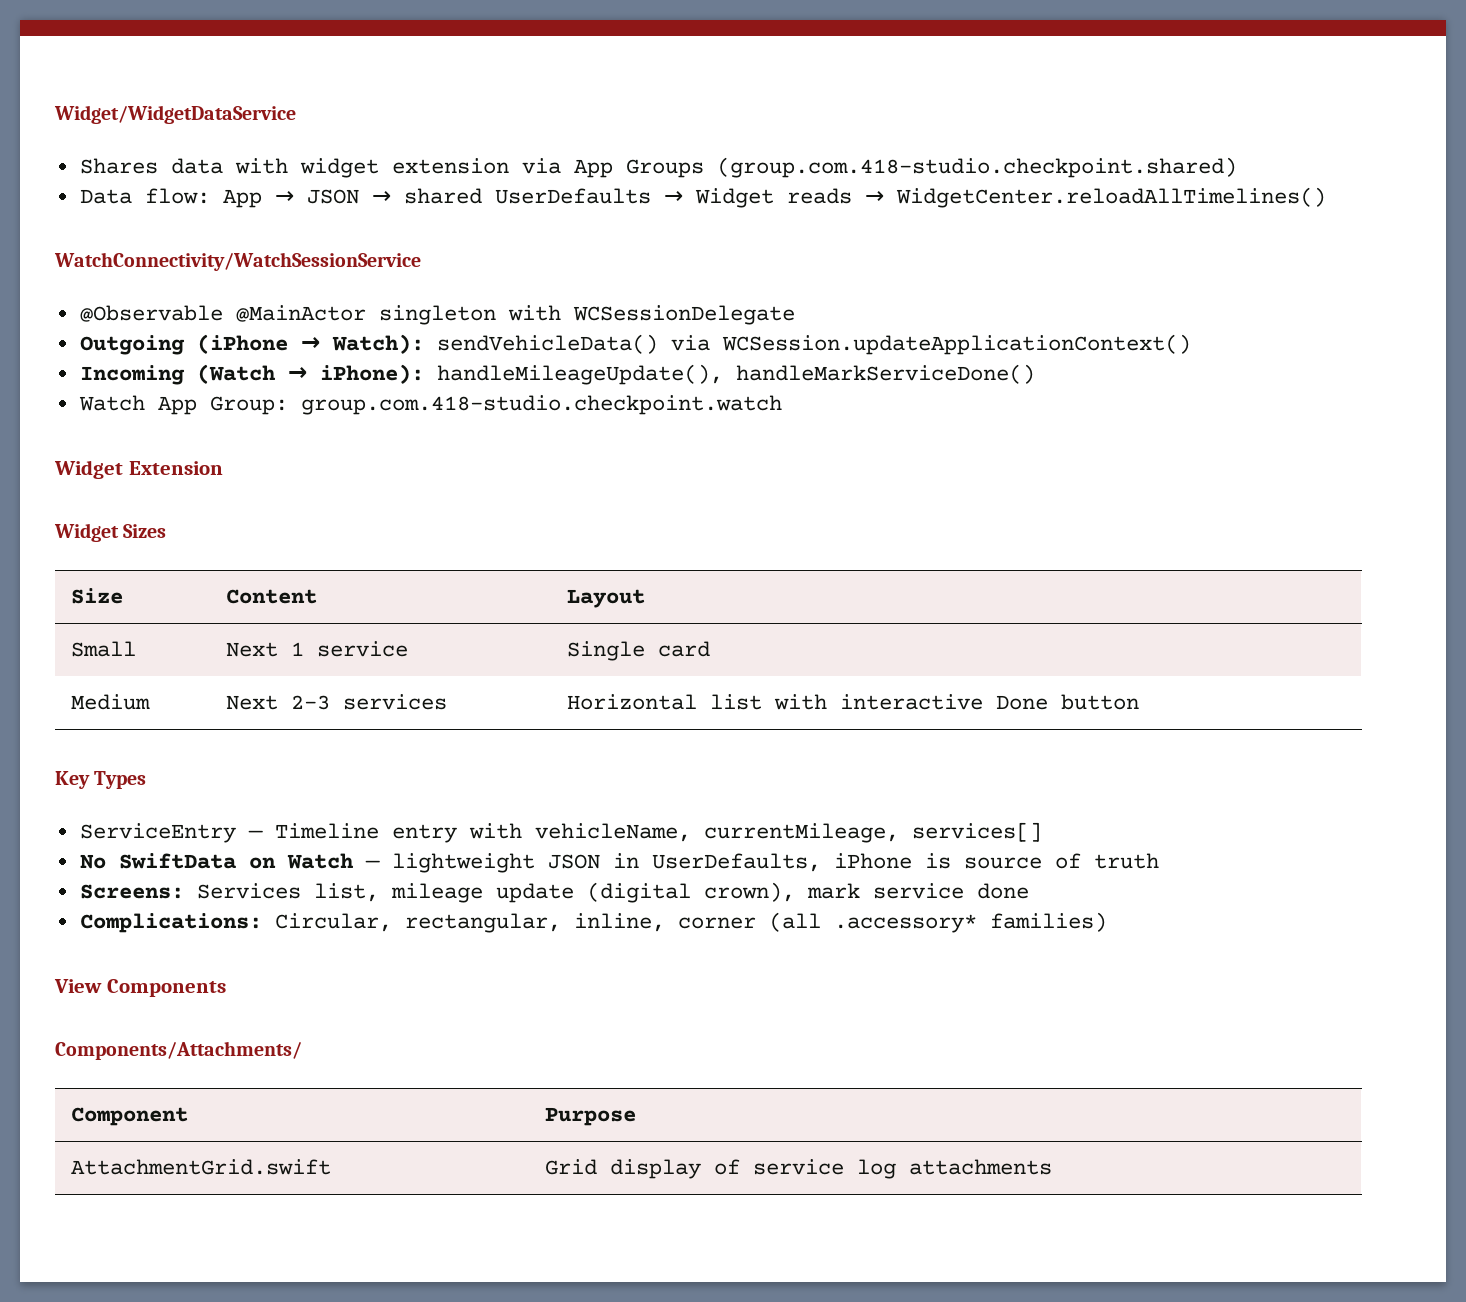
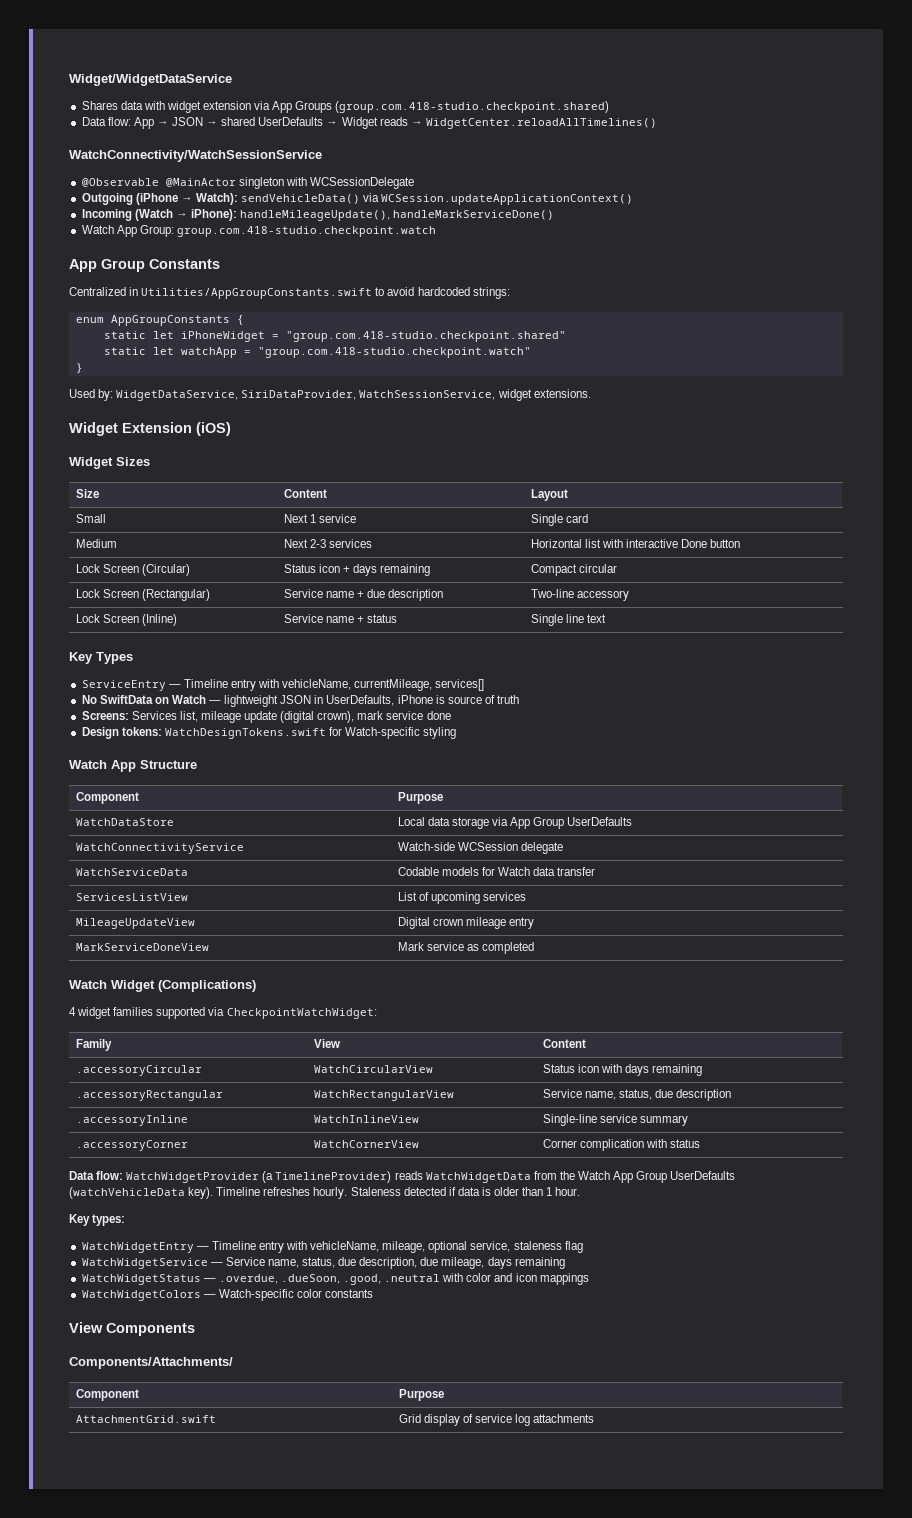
(782, 405) none -> [69,259,220,272] [69,287,510,299] [75,315,244,326] [103,331,566,342] [103,347,531,358] [75,363,83,373] [69,389,591,401] // App Group Constants // Centralized in Utilities/AppGroupConstants.swift to avoid hardcoded strings: // enum AppGroupConstants { // static let iPhoneWidget = "group.com.418-studio.checkpoint.shared" // static let watchApp = "group.com.418-studio.checkpoint.watch" // } // Used by: WidgetDataService, SiriDataProvider, WatchSessionService, widget extensions.
(223, 468) none -> [196,422,231,436] (iOS)
(1140, 702) none -> [75,564,190,576] [283,564,431,576] [530,564,617,576] [75,589,210,601] [283,589,444,601] [530,589,629,601] [75,614,177,626] [283,614,397,623] [530,614,606,626] // Lock Screen (Circular) | Status icon + days remaining | Compact circular // Lock Screen (Rectangular) | Service name + due description | Two-line accessory // Lock Screen (Inline) | Service name + status | Single line text
[79,912,1107,933] Complications: Circular, rectangular, inline, corner (all .accessory* families) -> [81,727,457,739] [69,760,197,772] [75,792,139,804] [397,792,443,804] [75,818,174,826] [397,817,633,829] [75,843,244,854] [397,842,563,854] [75,868,188,876] [397,867,596,876] [75,893,188,901] [397,892,526,904] [75,918,195,929] [397,917,534,929] [75,943,209,951] [397,942,534,954] [69,980,256,992] [69,1007,377,1019] [75,1039,112,1051] [313,1039,340,1048] [542,1039,586,1048] [75,1065,202,1076] [313,1065,433,1073] [542,1064,703,1076] [75,1090,223,1101] [313,1090,454,1101] [542,1089,732,1101] [75,1115,188,1126] [313,1115,419,1123] [542,1114,688,1126] [75,1140,188,1151] [313,1140,419,1148] [542,1139,700,1151] [69,1171,736,1183] [69,1187,581,1199] [69,1214,126,1226] [81,1241,583,1253] [81,1257,565,1269] [81,1273,589,1285] [81,1289,374,1301] Design tokens: WatchDesignTokens.swift for Watch-specific styling // Watch App Structure // Component | Purpose // WatchDataStore | Local data storage via App Group UserDefaults // WatchConnectivityService | Watch-side WCSession delegate // WatchServiceData | Codable models for Watch data transfer // ServicesListView | List of upcoming services // MileageUpdateView | Digital crown mileage entry // MarkServiceDoneView | Mark service as completed // Watch Widget (Complications) // 4 widget families supported via CheckpointWatchWidget: // Family | View | Content // .accessoryCircular | WatchCircularView | Status icon with days remaining // .accessoryRectangular | WatchRectangularView | Service name, status, due description // .accessoryInline | WatchInlineView | Single-line service summary // .accessoryCorner | WatchCornerView | Corner complication with status // Data flow: WatchWidgetProvider (a TimelineProvider) reads WatchWidgetData from the Watch App Group UserDefaults (watchVehicleData key). Timeline refreshes hourly. Staleness detected if data is older than 1 hour. // Key types: // WatchWidgetEntry — Timeline entry with vehicleName, mileage, optional service, staleness flag // WatchWidgetService — Service name, status, due description, due mileage, days remaining // WatchWidgetStatus — .overdue, .dueSoon, .good, .neutral with color and icon mappings // WatchWidgetColors — Watch-specific color constants

